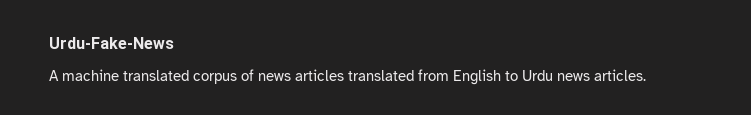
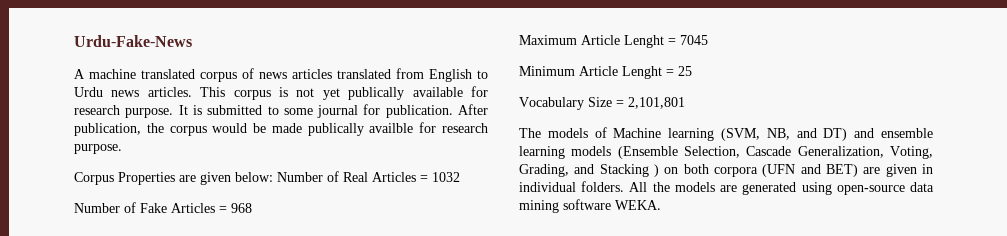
(646, 75) none -> [200,86,488,100] [74,104,489,118] [74,122,488,136] [74,144,122,154] [74,171,460,185] [74,202,252,213] [519,35,708,48] [519,66,692,79] [519,97,685,110] [519,127,933,141] [519,146,933,159] [519,164,933,177] [519,181,934,195] [519,199,661,213] This corpus is not yet publically available for research purpose. It is submitted to some journal for publication. After publication, the corpus would be made publically availble for research purpose. // Corpus Properties are given below: Number of Real Articles = 1032 // Number of Fake Articles = 968 // Maximum Article Lenght = 7045 // Minimum Article Lenght = 25 // Vocabulary Size = 2,101,801 // The models of Machine learning (SVM, NB, and DT) and ensemble learning models (Ensemble Selection, Cascade Generalization, Voting, Grading, and Stacking ) on both corpora (UFN and BET) are given in individual folders. All the models are generated using open-source data mining software WEKA.

